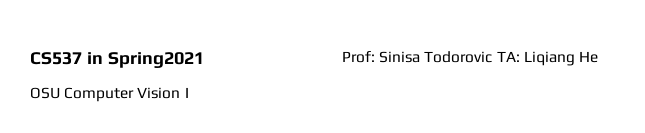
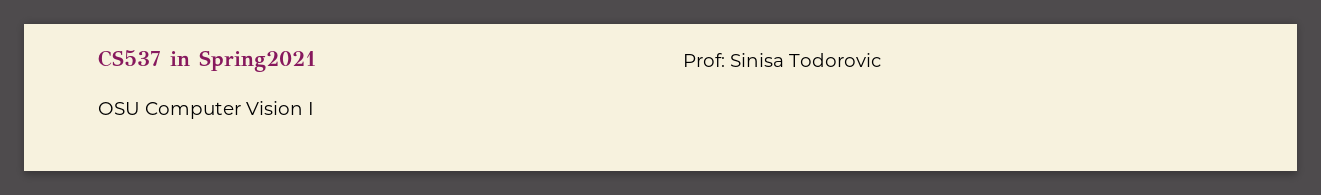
[496,51,598,66] TA: Liqiang He -> (881, 60) none

